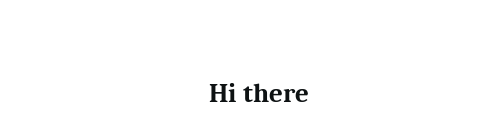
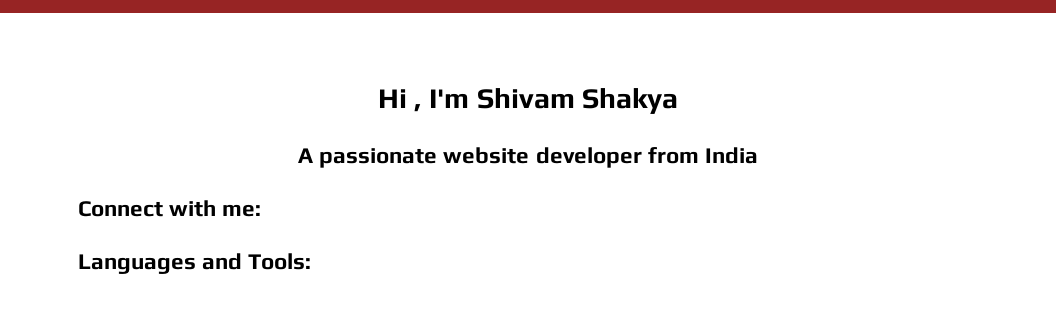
[243,83,310,102] there -> [414,88,679,114] [298,147,758,168] [78,200,262,217] [78,253,312,274] , I'm Shivam Shakya // A passionate website developer from India // Connect with me: // Languages and Tools:

